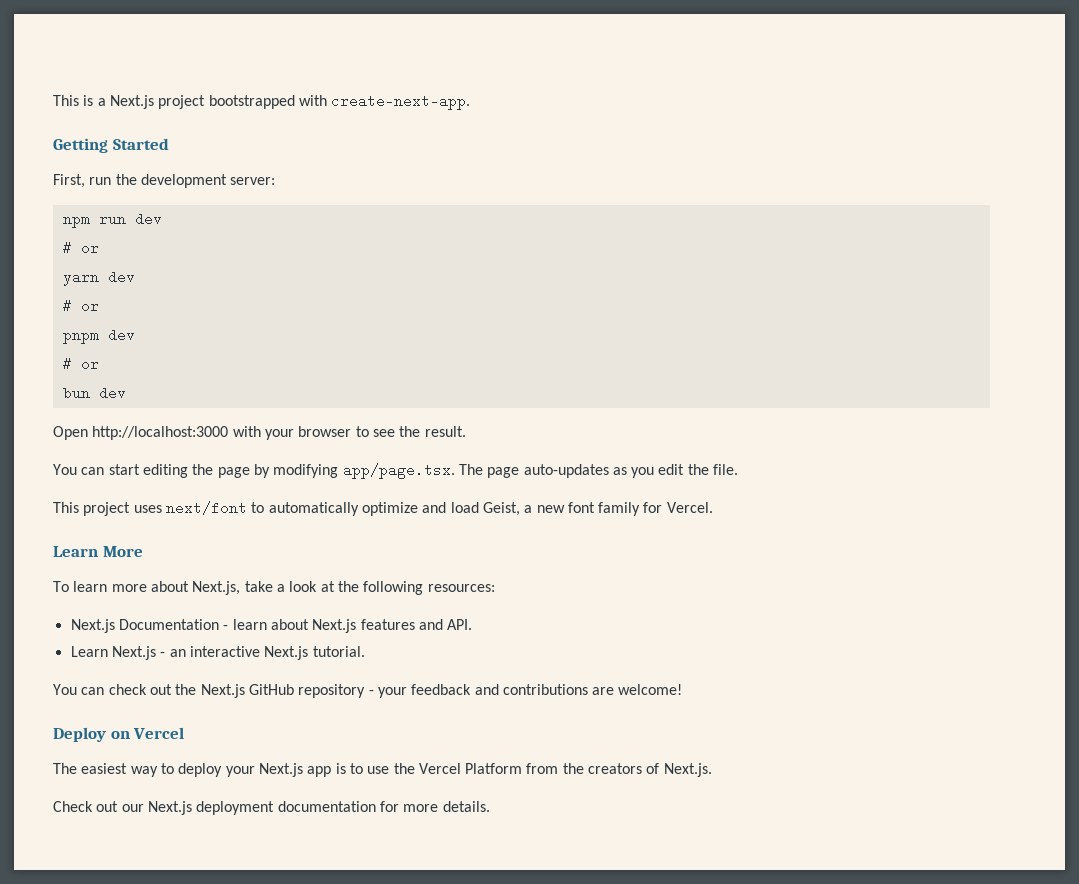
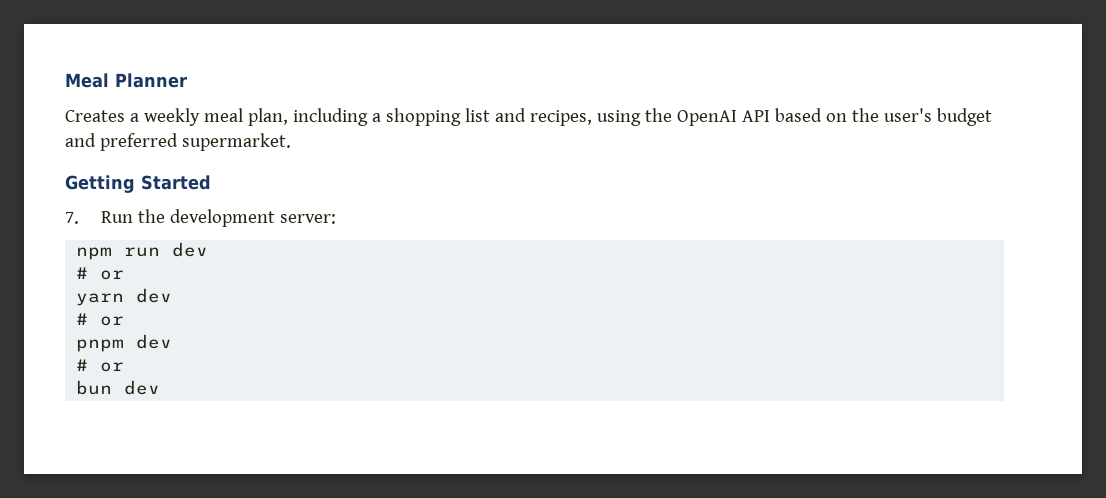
[53,94,471,110] This is a Next.js project bootstrapped with create-next-app. -> [65,73,187,88] [65,108,992,126] [65,133,291,151] Meal Planner // Creates a weekly meal plan, including a shopping list and recipes, using the OpenAI API based on the user's budget and preferred supermarket.
[53,174,112,188] First, run -> [65,211,133,224] 7. Run
[53,426,466,440] [53,463,739,479] [53,501,713,516] [53,546,143,557] [53,581,495,595] [70,619,473,633] [70,646,365,660] [53,684,683,698] [53,727,185,742] [53,763,712,777] [53,801,490,815] // Open http://localhost:3000 with your browser to see the result. // You can start editing the page by modifying app/page.tsx. The page auto-updates as you edit the file. // This project uses next/font to automatically optimize and load Geist, a new font family for Vercel. // Learn More // To learn more about Next.js, take a look at the following resources: // Next.js Documentation - learn about Next.js features and API. // Learn Next.js - an interactive Next.js tutorial. // You can check out the Next.js GitHub repository - your feedback and contributions are welcome! // Deploy on Vercel // The easiest way to deploy your Next.js app is to use the Vercel Platform from the creators of Next.js. // Check out our Next.js deployment documentation for more details. -> (161, 387) none

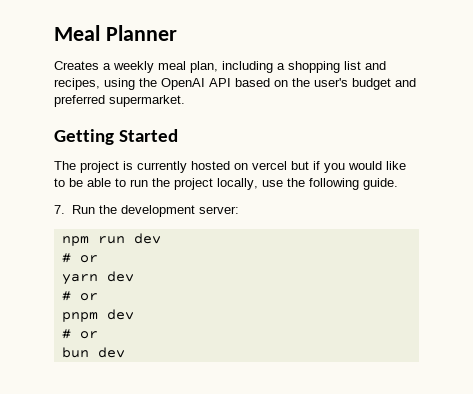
(211, 182) none -> [54,161,406,173] [54,178,398,190] // The project is currently hosted on vercel but if you would like to be able to run the project locally, use the following guide.

